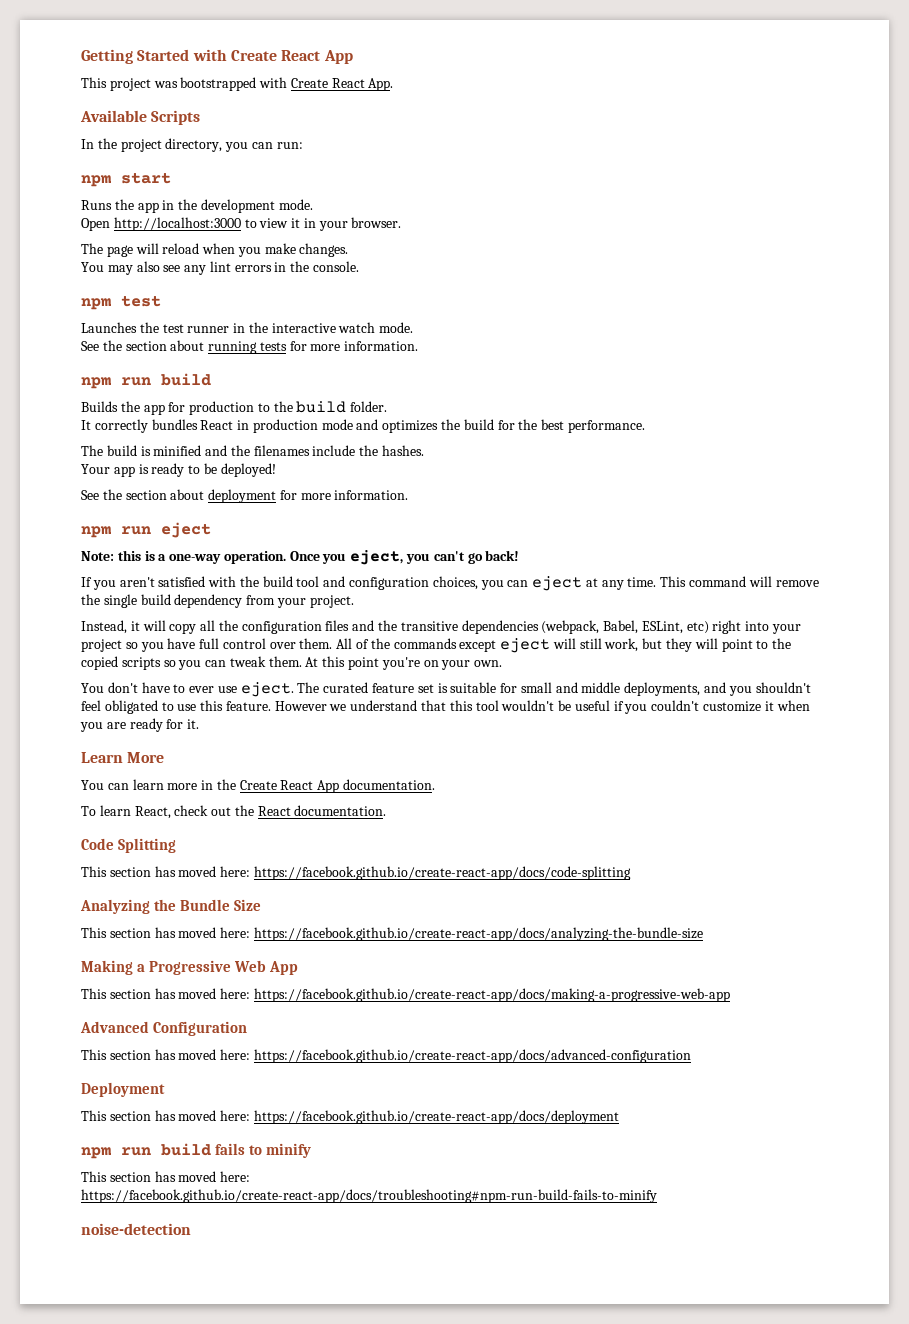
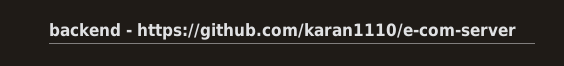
[81,49,353,64] [81,77,394,91] [80,110,201,125] [81,138,303,152] [81,172,171,187] [81,199,313,213] [81,217,402,231] [81,243,349,257] [81,261,360,275] [81,295,161,310] [81,322,414,333] [81,340,419,354] [81,373,211,389] [81,401,388,415] [81,419,645,433] [81,445,425,456] [81,463,276,477] [81,489,409,503] [81,522,211,538] [81,550,520,565] [81,576,819,591] [81,594,354,608] [81,620,802,634] [81,638,792,653] [81,656,503,670] [81,682,811,697] [81,700,810,714] [80,718,200,732] [81,752,165,763] [81,779,436,793] [81,805,387,819] [81,838,176,853] [81,866,631,880] [80,899,261,914] [81,927,703,941] [81,960,298,975] [81,988,730,1002] [80,1021,247,1036] [81,1049,691,1063] [81,1082,165,1097] [81,1110,619,1124] [81,1143,311,1159] [81,1171,251,1182] [81,1189,657,1203] [81,1223,191,1235] Getting Started with Create React App // This project was bootstrapped with Create React App. // Available Scripts // In the project directory, you can run: // npm start // Runs the app in the development mode. // Open http://localhost:3000 to view it in your browser. // The page will reload when you make changes. // You may also see any lint errors in the console. // npm test // Launches the test runner in the interactive watch mode. // See the section about running tests for more information. // npm run build // Builds the app for production to the build folder. // It correctly bundles React in production mode and optimizes the build for the best performance. // The build is minified and the filenames include the hashes. // Your app is ready to be deployed! // See the section about deployment for more information. // npm run eject // Note: this is a one-way operation. Once you eject, you can't go back! // If you aren't satisfied with the build tool and configuration choices, you can eject at any time. This command will remove the single build dependency from your project. // Instead, it will copy all the configuration files and the transitive dependencies (webpack, Babel, ESLint, etc) right into your project so you have full control over them. All of the commands except eject will still work, but they will point to the copied scripts so you can tweak them. At this point you're on your own. // You don't have to ever use eject. The curated feature set is suitable for small and middle deployments, and you shouldn't feel obligated to use this feature. However we understand that this tool wouldn't be useful if you couldn't customize it when you are ready for it. // Learn More // You can learn more in the Create React App documentation. // To learn React, check out the React documentation. // Code Splitting // This section has moved here: https://facebook.github.io/create-react-app/docs/code-splitting // Analyzing the Bundle Size // This section has moved here: https://facebook.github.io/create-react-app/docs/analyzing-the-bundle-size // Making a Progressive Web App // This section has moved here: https://facebook.github.io/create-react-app/docs/making-a-progressive-web-app // Advanced Configuration // This section has moved here: https://facebook.github.io/create-react-app/docs/advanced-configuration // Deployment // This section has moved here: https://facebook.github.io/create-react-app/docs/deployment // npm run build fails to minify // This section has moved here: https://facebook.github.io/create-react-app/docs/troubleshooting#npm-run-build-fails-to-minify // noise-detection -> [49,23,516,40] backend - https://github.com/karan1110/e-com-server

